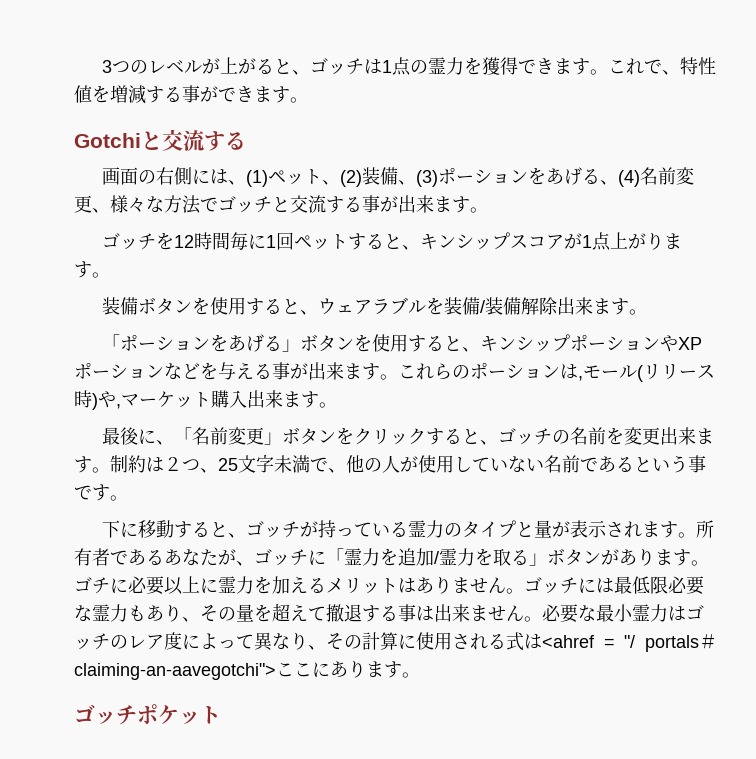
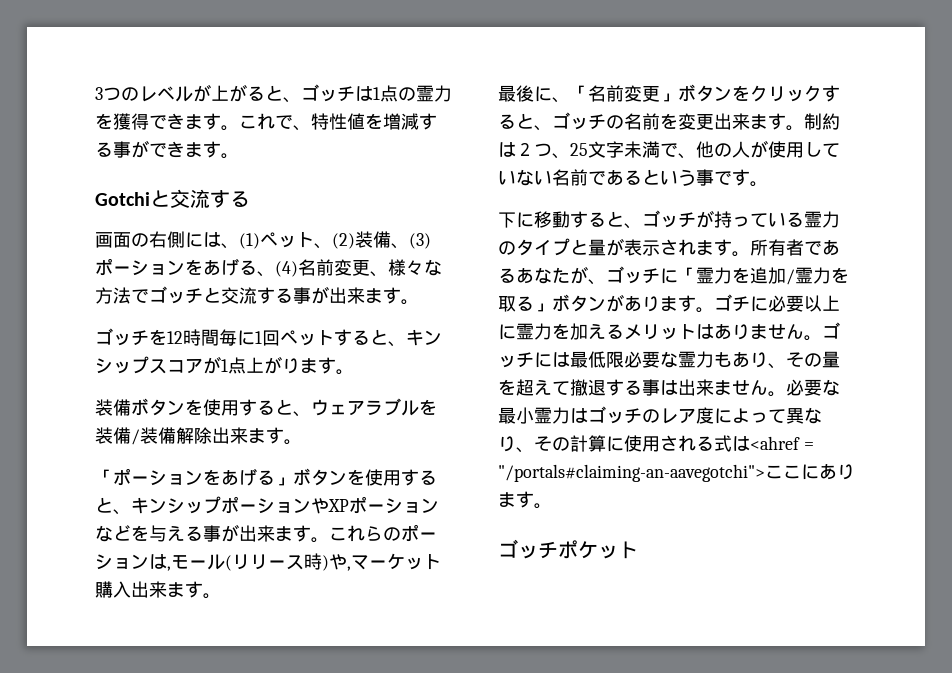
[624,634,717,652] [74,663,276,680] "/ portals＃claiming-an-aavegotchi"> -> [498,464,765,482] "/portals#claiming-an-aavegotchi">

